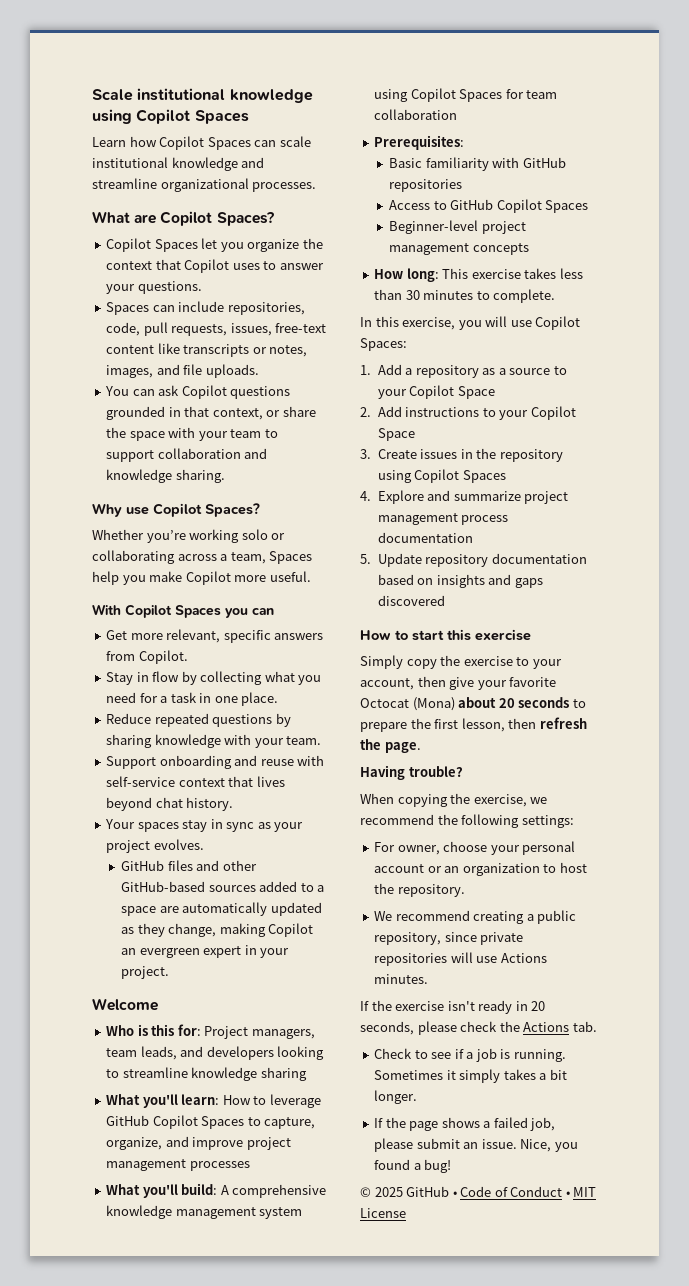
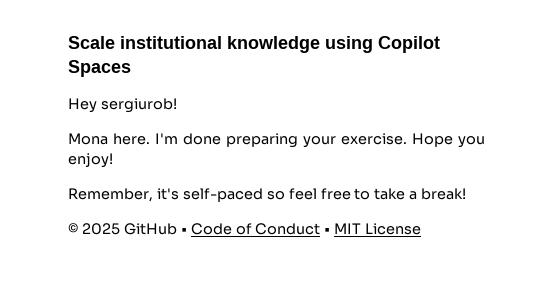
[92,136,311,150] [92,157,265,171] [92,178,317,192] [92,211,274,226] [106,238,323,252] [106,259,324,273] [106,281,202,294] [106,301,305,315] [106,322,327,336] [106,343,308,357] [106,364,259,378] [105,385,291,399] [106,406,316,420] [106,427,278,441] [106,448,268,462] [106,469,225,483] [92,503,260,517] [92,529,286,543] [92,550,313,564] [92,571,311,585] [92,604,274,618] [106,629,324,643] [106,650,188,664] [106,671,322,685] [106,692,279,706] [106,713,291,727] [106,734,322,748] [106,755,325,769] [106,776,285,787] [106,797,234,811] [105,819,304,832] [106,839,204,853] [121,860,257,871] [121,881,325,892] [121,902,322,916] [121,923,314,937] [121,945,290,958] [121,966,170,979] [92,998,158,1011] [106,1024,315,1039] [106,1046,325,1060] [106,1067,307,1081] [106,1094,321,1108] [106,1115,316,1129] [106,1136,291,1150] [106,1159,250,1171] [106,1183,327,1198] [106,1205,303,1219] [374,88,558,102] [374,109,458,120] [374,135,465,150] [389,157,566,171] [389,179,463,192] [389,199,589,213] [389,220,526,234] [389,243,529,255] [374,268,583,282] [374,289,556,303] [360,316,581,330] [360,338,407,351] [360,364,567,378] [377,385,495,399] [360,406,576,420] [377,428,415,441] [360,448,563,462] [377,469,506,483] [360,490,569,504] [377,513,509,525] [377,532,473,543] [360,553,587,567] [377,574,543,588] [377,595,445,606] [360,629,531,641] [360,655,562,669] [360,676,557,690] [360,697,586,711] [360,717,587,732] [360,739,421,753] [360,765,463,780] [360,793,548,807] [360,814,574,828] [374,841,576,855] [374,862,587,876] [374,883,465,897] [374,910,577,924] [374,932,524,945] [374,952,547,966] [374,974,429,984] [360,1000,546,1014] [360,1021,597,1035] [374,1048,566,1062] [374,1069,567,1083] [374,1090,418,1104] [374,1117,556,1131] [374,1138,578,1152] [374,1159,452,1173] Learn how Copilot Spaces can scale institutional knowledge and streamline organizational processes. // What are Copilot Spaces? // Copilot Spaces let you organize the context that Copilot uses to answer your questions. // Spaces can include repositories, code, pull requests, issues, free-text content like transcripts or notes, images, and file uploads. // You can ask Copilot questions grounded in that context, or share the space with your team to support collaboration and knowledge sharing. // Why use Copilot Spaces? // Whether you’re working solo or collaborating across a team, Spaces help you make Copilot more useful. // With Copilot Spaces you can // Get more relevant, specific answers from Copilot. // Stay in flow by collecting what you need for a task in one place. // Reduce repeated questions by sharing knowledge with your team. // Support onboarding and reuse with self-service context that lives beyond chat history. // Your spaces stay in sync as your project evolves. // GitHub files and other GitHub-based sources added to a space are automatically updated as they change, making Copilot an evergreen expert in your project. // Welcome // Who is this for: Project managers, team leads, and developers looking to streamline knowledge sharing // What you'll learn: How to leverage GitHub Copilot Spaces to capture, organize, and improve project management processes // What you'll build: A comprehensive knowledge management system using Copilot Spaces for team collaboration // Prerequisites: // Basic familiarity with GitHub repositories // Access to GitHub Copilot Spaces // Beginner-level project management concepts // How long: This exercise takes less than 30 minutes to complete. // In this exercise, you will use Copilot Spaces: // 1. Add a repository as a source to your Copilot Space // 2. Add instructions to your Copilot Space // 3. Create issues in the repository using Copilot Spaces // 4. Explore and summarize project management process documentation // 5. Update repository documentation based on insights and gaps discovered // How to start this exercise // Simply copy the exercise to your account, then give your favorite Octocat (Mona) about 20 seconds to prepare the first lesson, then refresh the page. // Having trouble? // When copying the exercise, we recommend the following settings: // For owner, choose your personal account or an organization to host the repository. // We recommend creating a public repository, since private repositories will use Actions minutes. // If the exercise isn't ready in 20 seconds, please check the Actions tab. // Check to see if a job is running. Sometimes it simply takes a bit longer. // If the page shows a failed job, please submit an issue. Nice, you found a bug! -> [68,98,177,113] [68,133,485,148] [68,153,113,168] [68,188,467,202] Hey sergiurob! // Mona here. I'm done preparing your exercise. Hope you enjoy! // Remember, it's self-paced so feel free to take a break!

